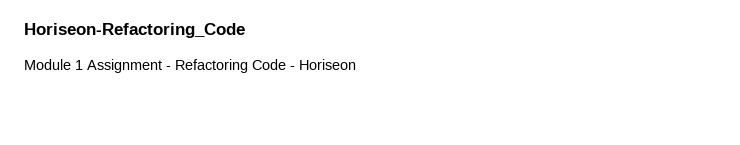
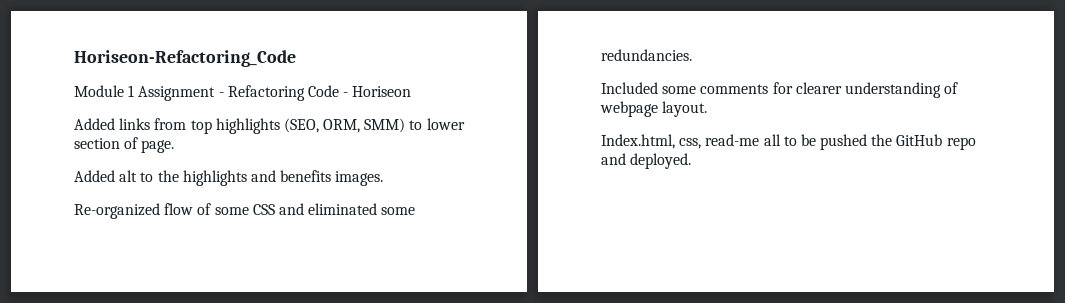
(356, 64) none -> [74,118,465,134] [74,137,175,153] [74,170,384,186] [74,203,416,219] [601,49,692,61] [601,82,959,98] [600,101,708,117] [601,134,976,150] [601,153,692,169] // Added links from top highlights (SEO, ORM, SMM) to lower section of page. // Added alt to the highlights and benefits images. // Re-organized flow of some CSS and eliminated some redundancies. // Included some comments for clearer understanding of webpage layout. // Index.html, css, read-me all to be pushed the GitHub repo and deployed.

